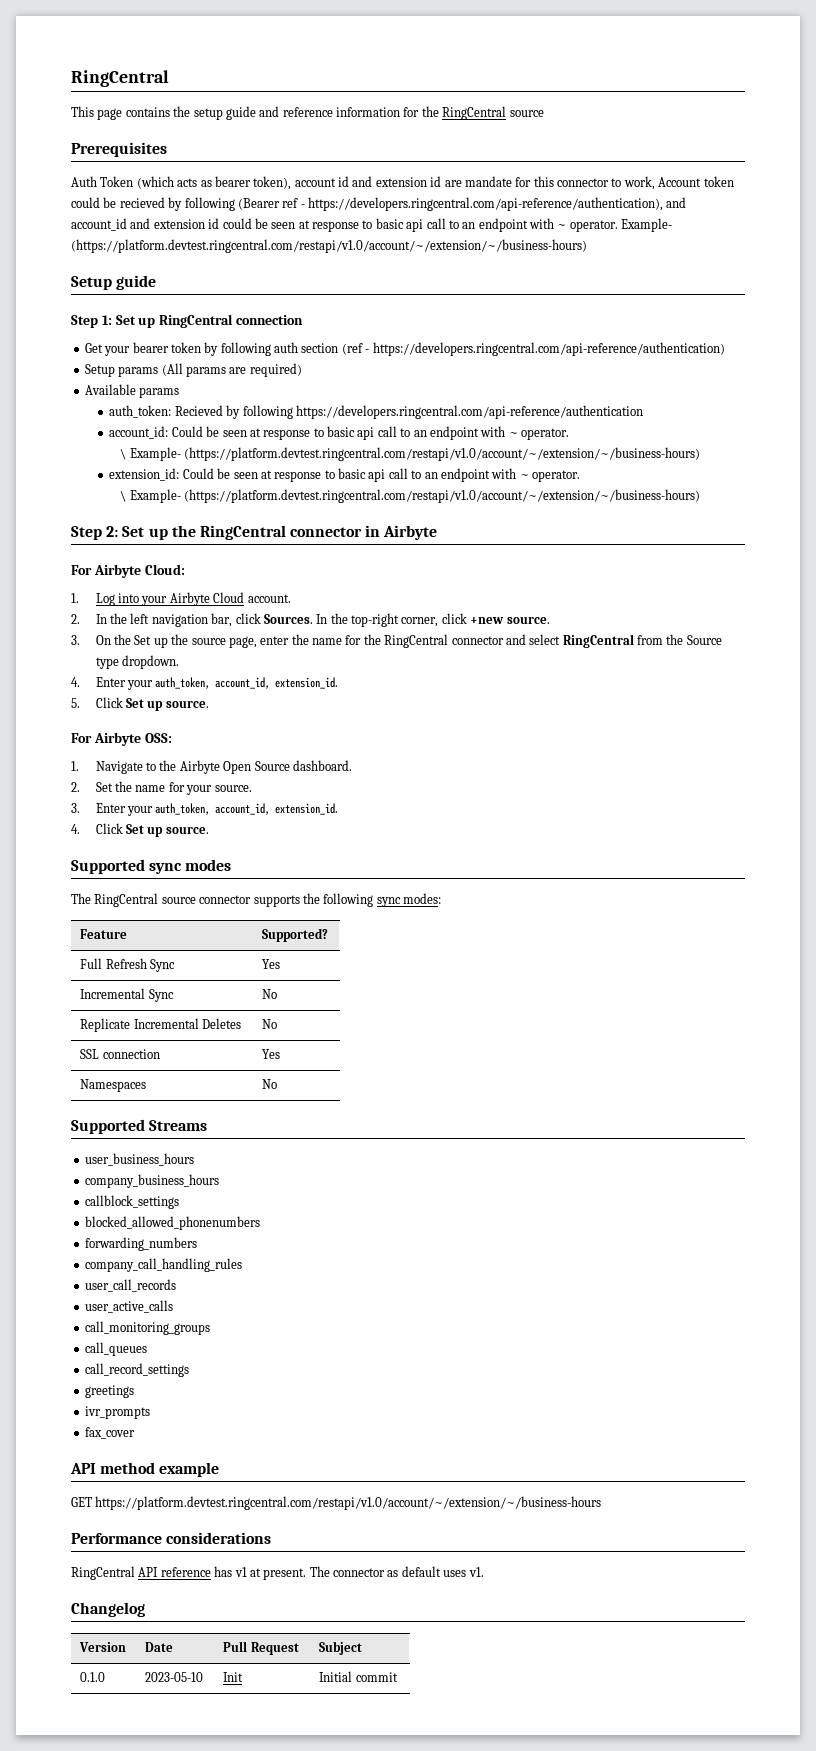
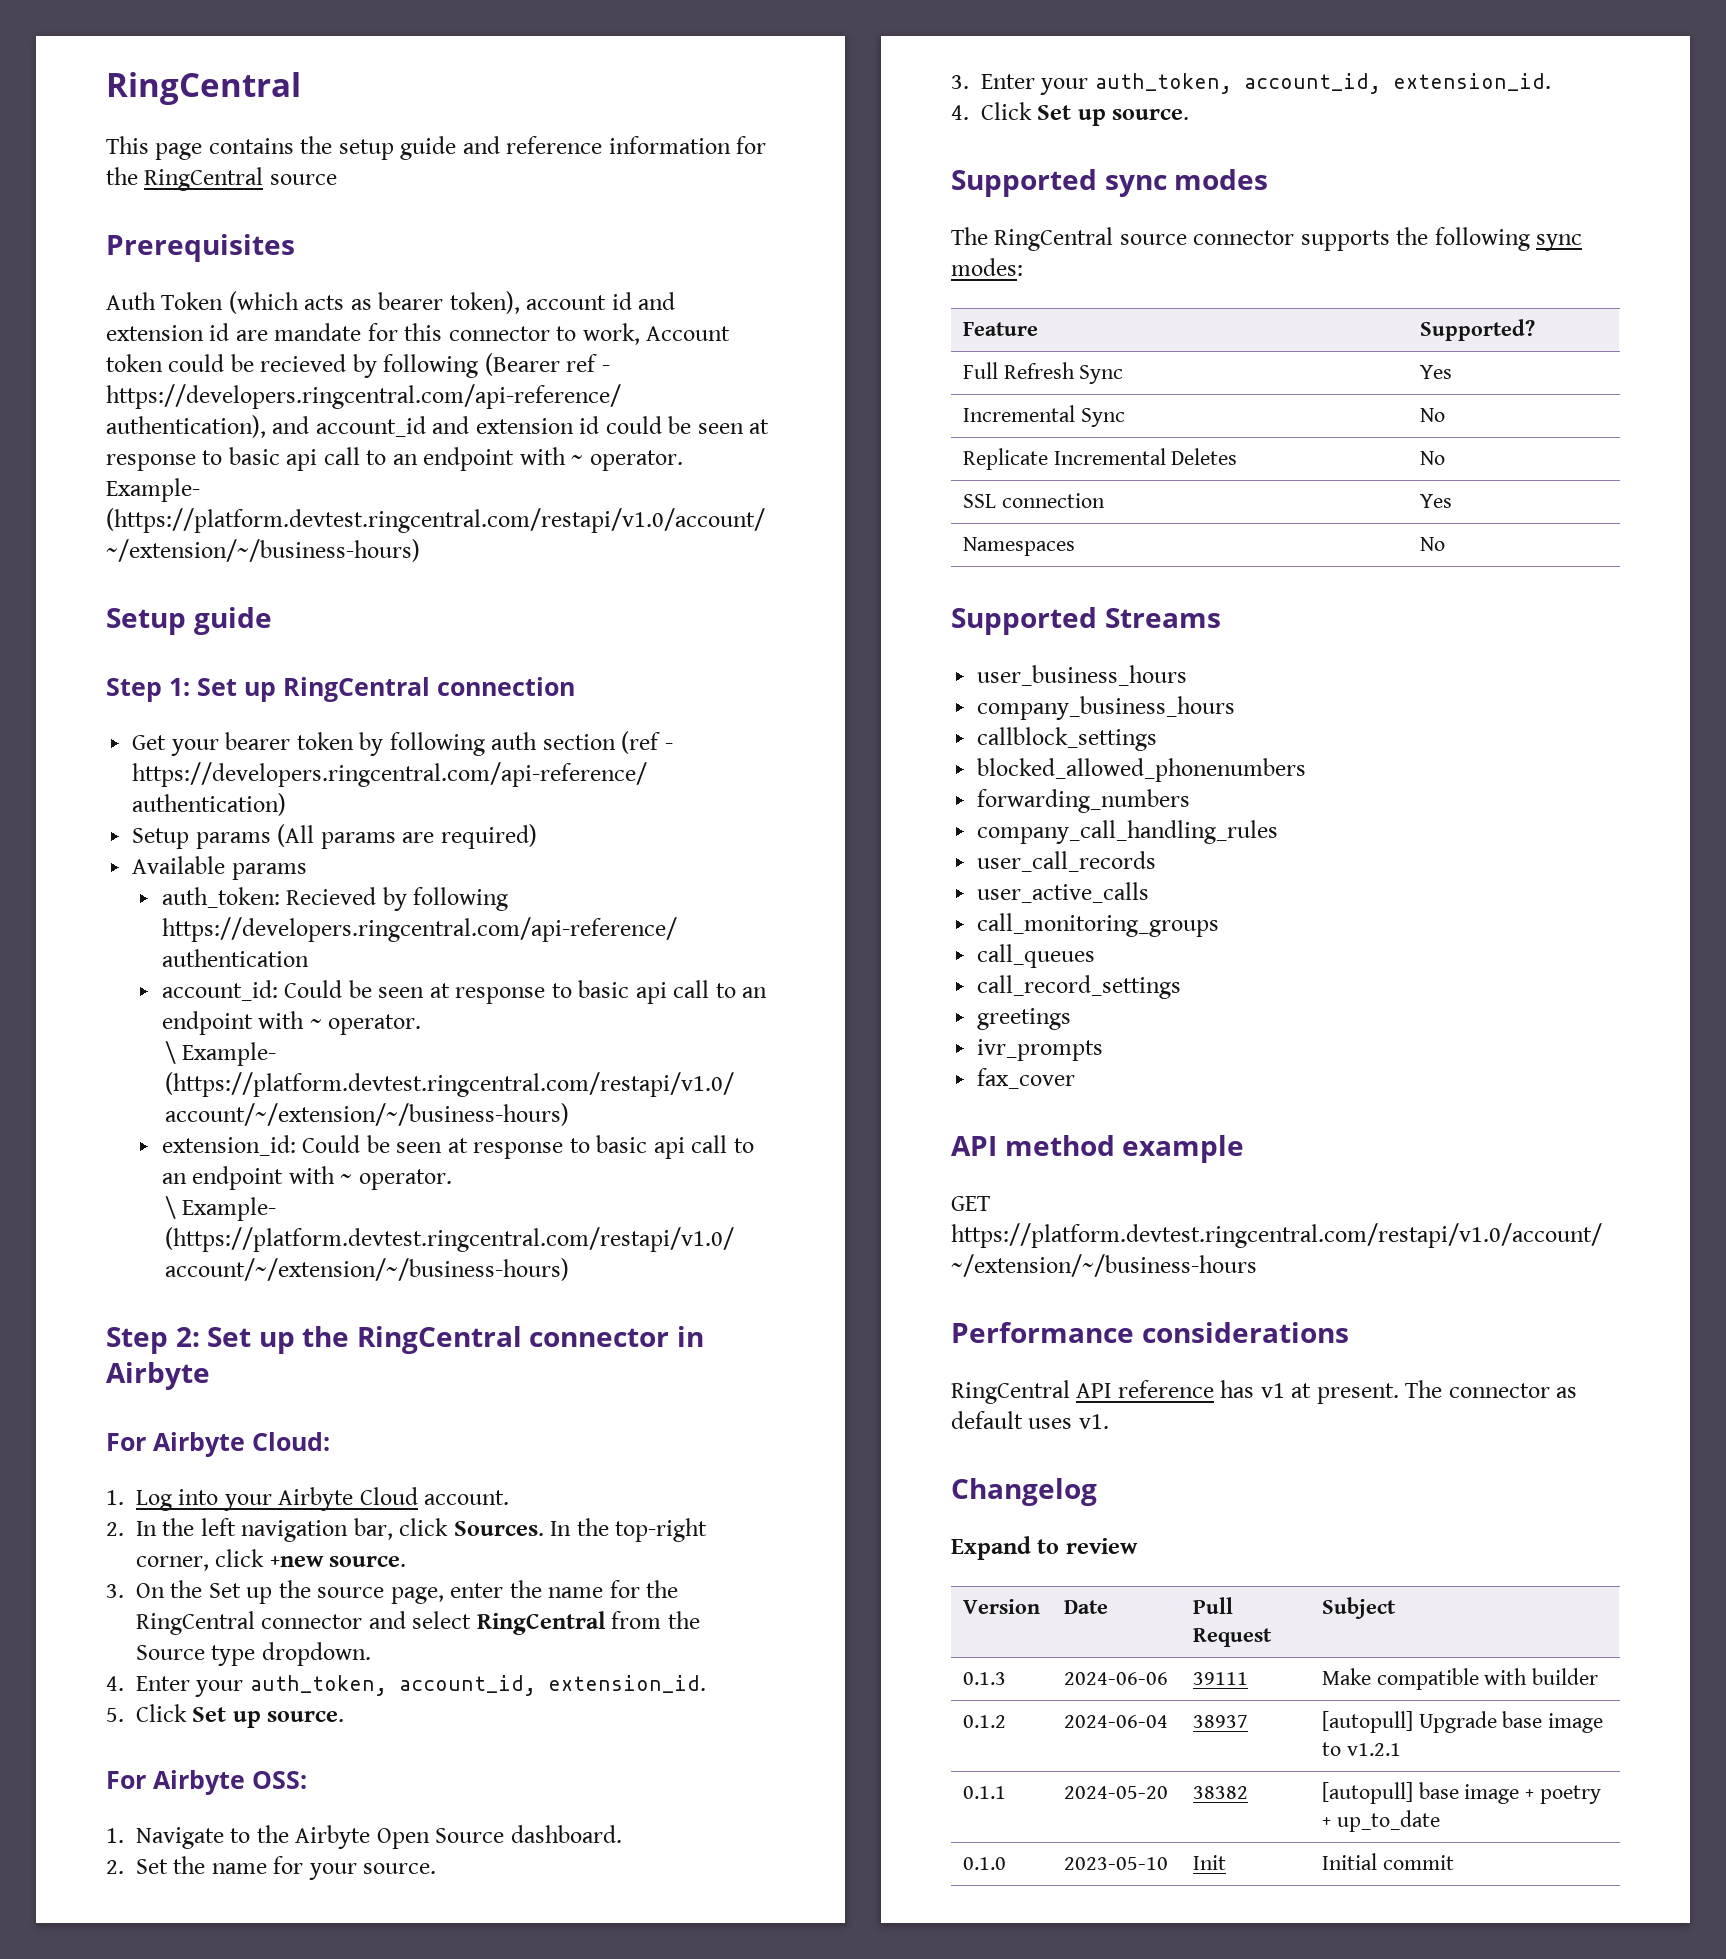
(145, 1609) none -> [951,1536,1138,1560] // Expand to review
(363, 1648) none -> [962,1672,1006,1685] [1063,1672,1168,1685] [1192,1672,1248,1685] [1321,1668,1599,1690] [962,1715,1006,1728] [1063,1715,1168,1728] [1192,1715,1248,1728] [1321,1711,1604,1733] [1321,1742,1401,1756] [962,1786,1006,1799] [1063,1786,1168,1799] [1192,1786,1248,1799] [1321,1782,1602,1804] [1321,1810,1440,1832] // 0.1.3 | 2024-06-06 | 39111 | Make compatible with builder // 0.1.2 | 2024-06-04 | 38937 | [autopull] Upgrade base image to v1.2.1 // 0.1.1 | 2024-05-20 | 38382 | [autopull] base image + poetry + up_to_date

